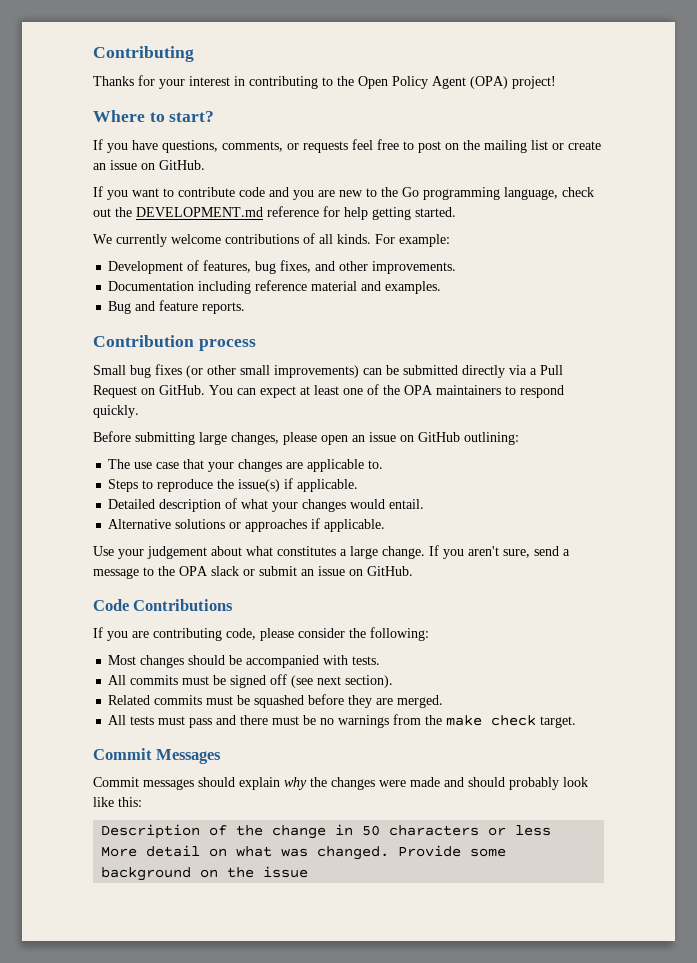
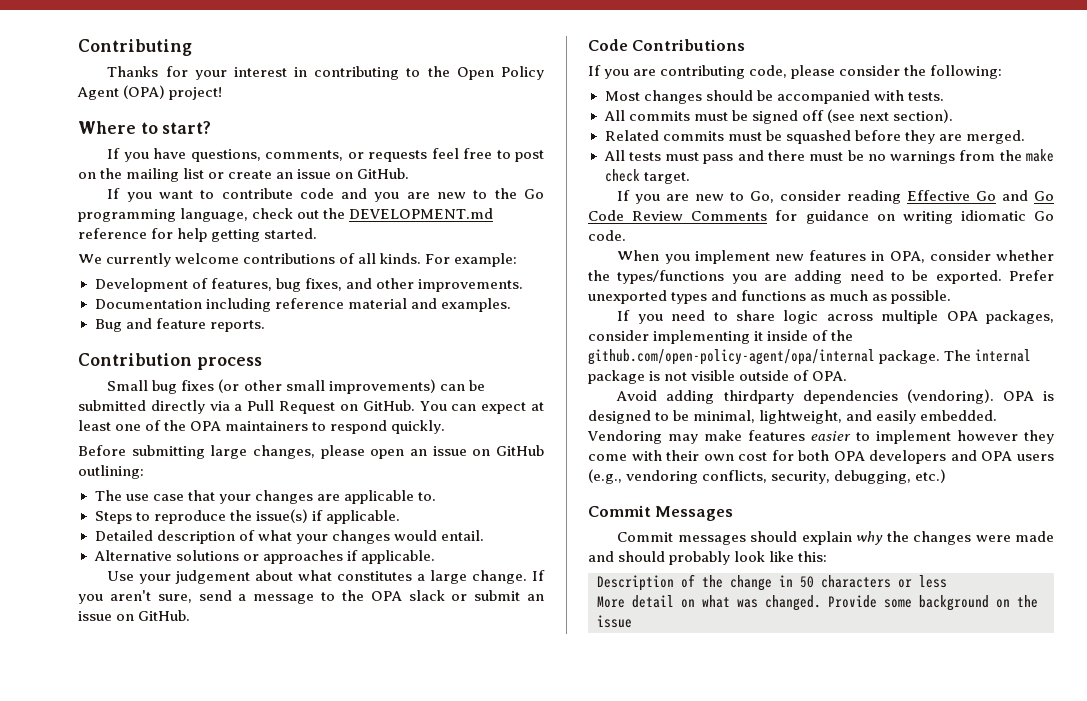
(577, 722) none -> [617,190,1054,204] [588,210,1054,224] [588,230,626,241] [617,250,1054,264] [588,270,1054,284] [588,290,952,304] [617,310,1054,324] [588,330,854,344] [588,349,1032,365] [588,370,848,384] [616,389,1054,404] [588,410,998,424] [587,430,1054,444] [588,450,1054,464] [588,469,947,484] // If you are new to Go, consider reading Effective Go and Go Code Review Comments for guidance on writing idiomatic Go code. // When you implement new features in OPA, consider whether the types/functions you are adding need to be exported. Prefer unexported types and functions as much as possible. // If you need to share logic across multiple OPA packages, consider implementing it inside of the github.com/open-policy-agent/opa/internal package. The internal package is not visible outside of OPA. // Avoid adding thirdparty dependencies (vendoring). OPA is designed to be minimal, lightweight, and easily embedded. Vendoring may make features easier to implement however they come with their own cost for both OPA developers and OPA users (e.g., vendoring conflicts, security, debugging, etc.)

